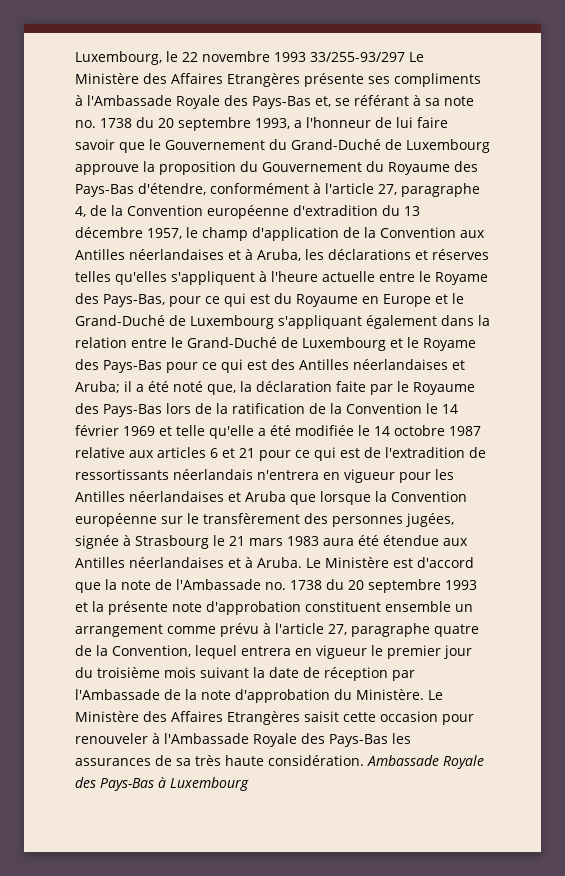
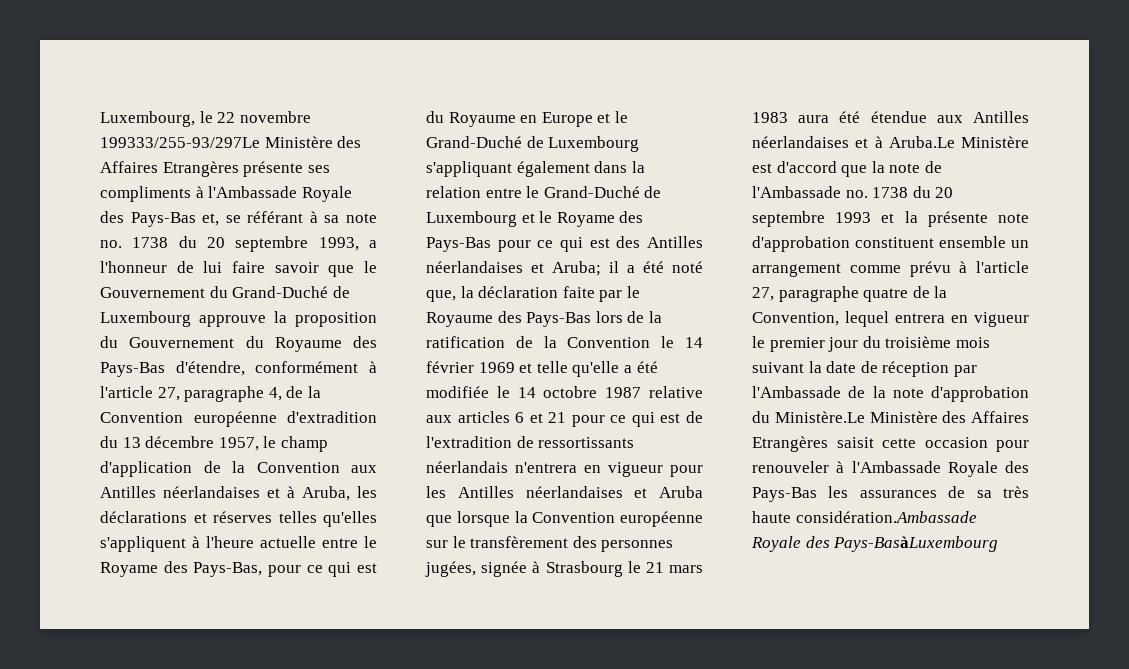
[274,52,424,62] 1993 33/255-93/297 Le -> [100,137,260,148] 199333/255-93/297Le
[257,557,321,568] Aruba. Le -> [888,136,955,148] Aruba.Le
[355,689,443,700] Ministère. Le -> [774,411,865,423] Ministère.Le
[268,755,484,769] [75,777,249,791] considération. Ambassade Royale des Pays-Bas à Luxembourg -> [795,511,977,523] [751,536,999,552] considération.Ambassade Royale des Pays-BasàLuxembourg

